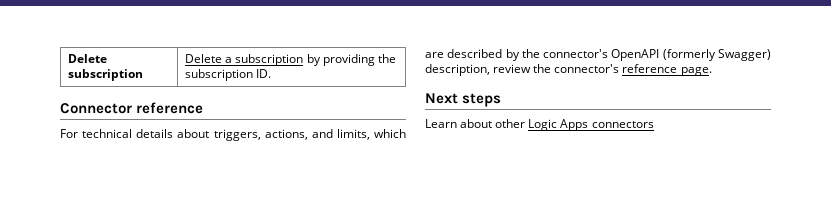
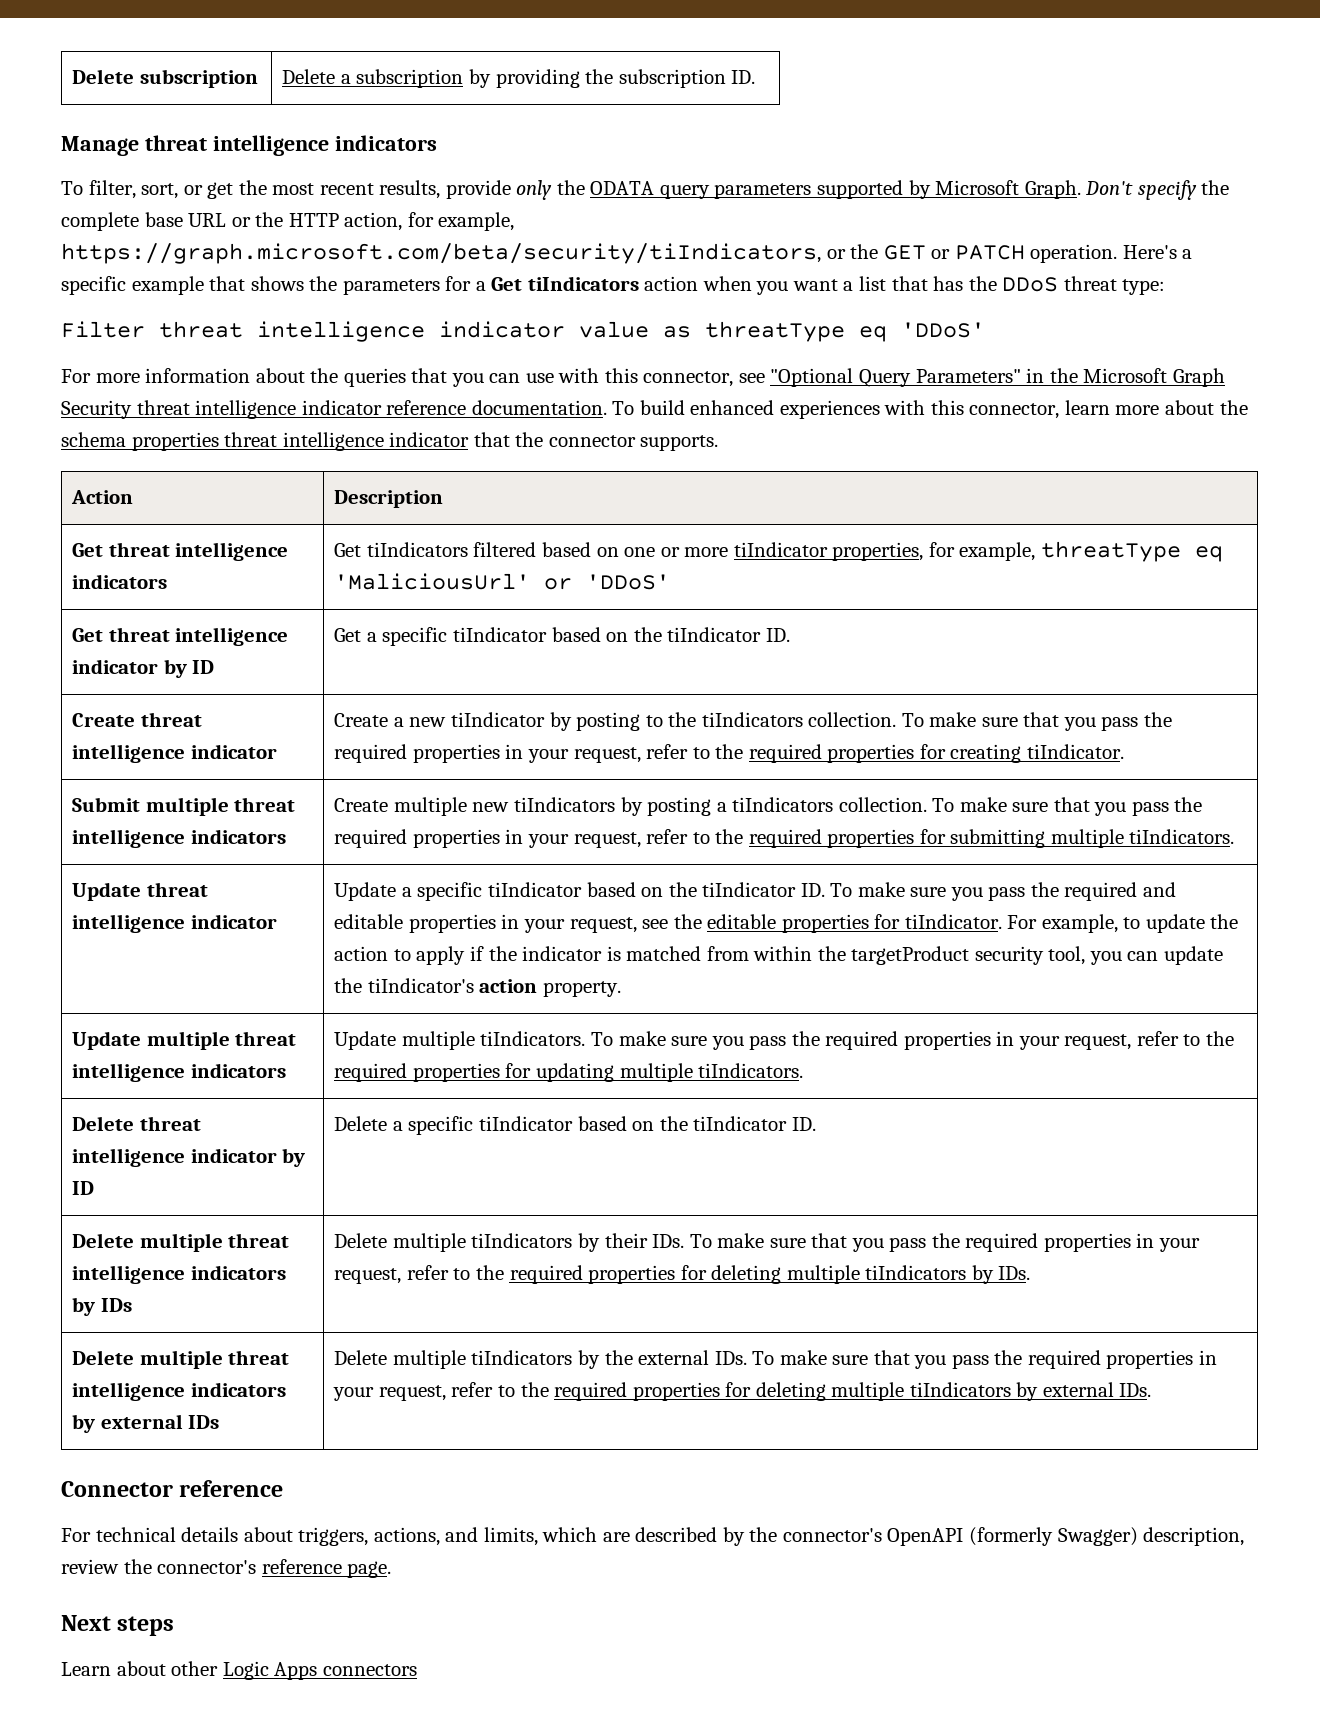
(272, 73) none -> [61,135,437,156] [61,180,1230,200] [61,212,515,231] [61,243,1193,264] [61,276,1166,295] [61,321,985,342] [61,368,1225,387] [61,400,1248,419] [61,432,719,451] [71,490,134,504] [334,490,444,508] [72,542,289,561] [72,574,168,589] [334,541,1223,562] [334,573,671,590] [72,627,289,646] [72,659,215,678] [334,627,790,646] [72,712,202,727] [72,744,277,763] [334,712,1172,731] [334,744,1124,763] [72,797,296,816] [72,829,286,848] [334,797,1203,816] [334,829,1235,848] [72,882,208,901] [72,914,277,933] [334,882,1176,901] [334,914,1239,933] [334,946,1223,965] [334,978,621,997] [72,1031,297,1050] [72,1063,286,1082] [334,1031,1234,1050] [334,1063,804,1082] [72,1116,201,1131] [72,1148,306,1167] [72,1181,95,1195] [334,1116,816,1135] [72,1233,290,1252] [72,1265,286,1284] [72,1297,132,1316] [334,1233,1200,1252] [334,1265,1031,1284] [72,1350,290,1369] [72,1382,286,1401] [72,1414,220,1433] [334,1350,1217,1369] [333,1382,1152,1401] // Manage threat intelligence indicators // To filter, sort, or get the most recent results, provide only the ODATA query parameters supported by Microsoft Graph. Don't specify the complete base URL or the HTTP action, for example, https://graph.microsoft.com/beta/security/tiIndicators, or the GET or PATCH operation. Here's a specific example that shows the parameters for a Get tiIndicators action when you want a list that has the DDoS threat type: // Filter threat intelligence indicator value as threatType eq 'DDoS' // For more information about the queries that you can use with this connector, see "Optional Query Parameters" in the Microsoft Graph Security threat intelligence indicator reference documentation. To build enhanced experiences with this connector, learn more about the schema properties threat intelligence indicator that the connector supports. // Action | Description // Get threat intelligence indicators | Get tiIndicators filtered based on one or more tiIndicator properties, for example, threatType eq 'MaliciousUrl' or 'DDoS' // Get threat intelligence indicator by ID | Get a specific tiIndicator based on the tiIndicator ID. // Create threat intelligence indicator | Create a new tiIndicator by posting to the tiIndicators collection. To make sure that you pass the required properties in your request, refer to the required properties for creating tiIndicator. // Submit multiple threat intelligence indicators | Create multiple new tiIndicators by posting a tiIndicators collection. To make sure that you pass the required properties in your request, refer to the required properties for submitting multiple tiIndicators. // Update threat intelligence indicator | Update a specific tiIndicator based on the tiIndicator ID. To make sure you pass the required and editable properties in your request, see the editable properties for tiIndicator. For example, to update the action to apply if the indicator is matched from within the targetProduct security tool, you can update the tiIndicator's action property. // Update multiple threat intelligence indicators | Update multiple tiIndicators. To make sure you pass the required properties in your request, refer to the required properties for updating multiple tiIndicators. // Delete threat intelligence indicator by ID | Delete a specific tiIndicator based on the tiIndicator ID. // Delete multiple threat intelligence indicators by IDs | Delete multiple tiIndicators by their IDs. To make sure that you pass the required properties in your request, refer to the required properties for deleting multiple tiIndicators by IDs. // Delete multiple threat intelligence indicators by external IDs | Delete multiple tiIndicators by the external IDs. To make sure that you pass the required properties in your request, refer to the required properties for deleting multiple tiIndicators by external IDs.

